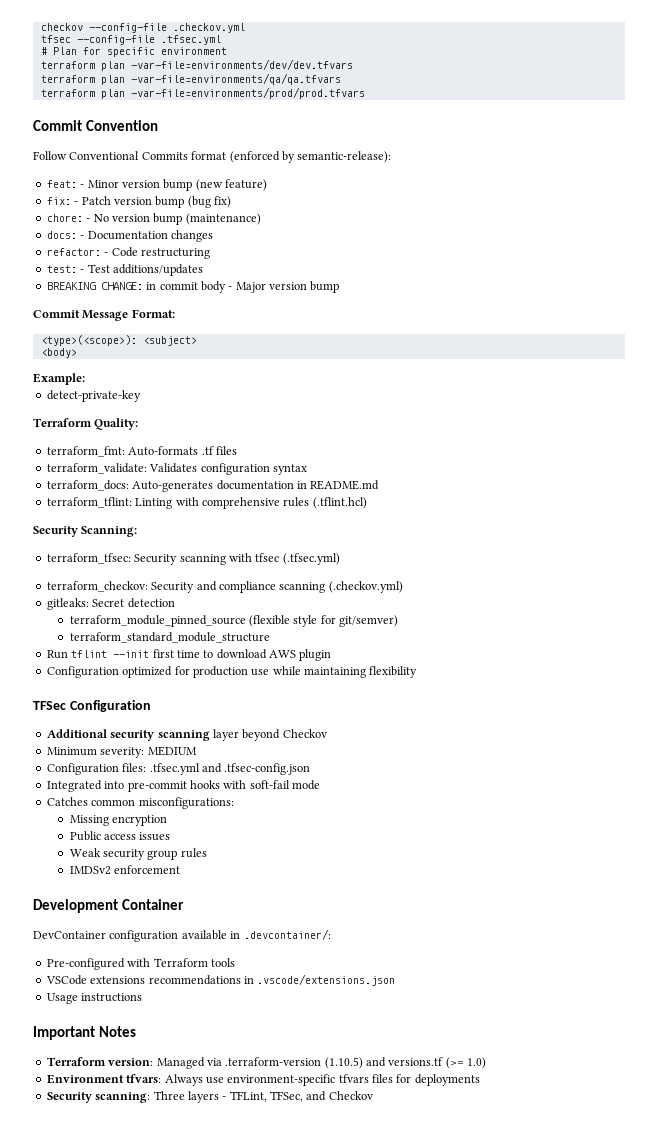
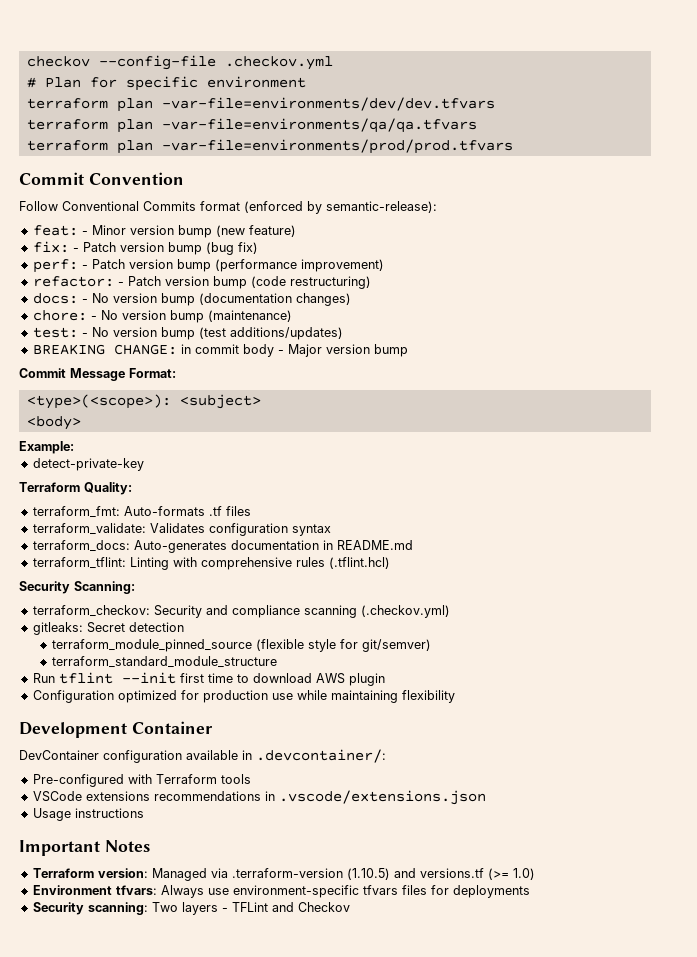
[40,35,221,45] // tfsec --config-file .tfsec.yml -> (333, 63) none
(231, 202) none -> [32,259,384,273] [32,276,371,289] [32,293,351,306] // perf: - Patch version bump (performance improvement) // refactor: - Patch version bump (code restructuring) // docs: - No version bump (documentation changes)
[46,230,213,242] [46,247,210,259] [46,264,203,276] docs: - Documentation changes // refactor: - Code restructuring // test: - Test additions/updates -> [32,327,343,340] test: - No version bump (test additions/updates)
[46,553,340,565] // terraform_tfsec: Security scanning with tfsec (.tfsec.yml) -> (135, 587) none
[33,700,151,712] [46,729,328,741] [46,746,197,758] [46,763,311,775] [46,780,320,792] [46,797,234,809] [69,815,168,826] [69,831,171,841] [69,848,207,860] [69,865,181,875] // TFSec Configuration // Additional security scanning layer beyond Checkov // Minimum severity: MEDIUM // Configuration files: .tfsec.yml and .tfsec-config.json // Integrated into pre-commit hooks with soft-fail mode // Catches common misconfigurations: // Missing encryption // Public access issues // Weak security group rules // IMDSv2 enforcement -> (455, 696) none
[153,1091,185,1100] Three -> [151,902,178,912] Two
[229,1091,303,1102] TFLint, TFSec, -> [231,902,268,912] TFLint

